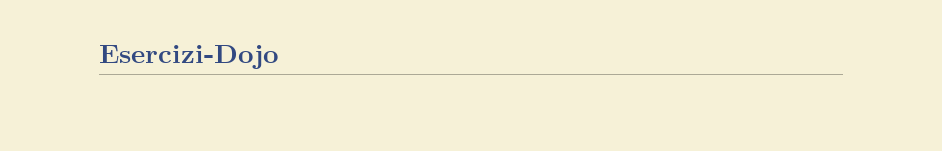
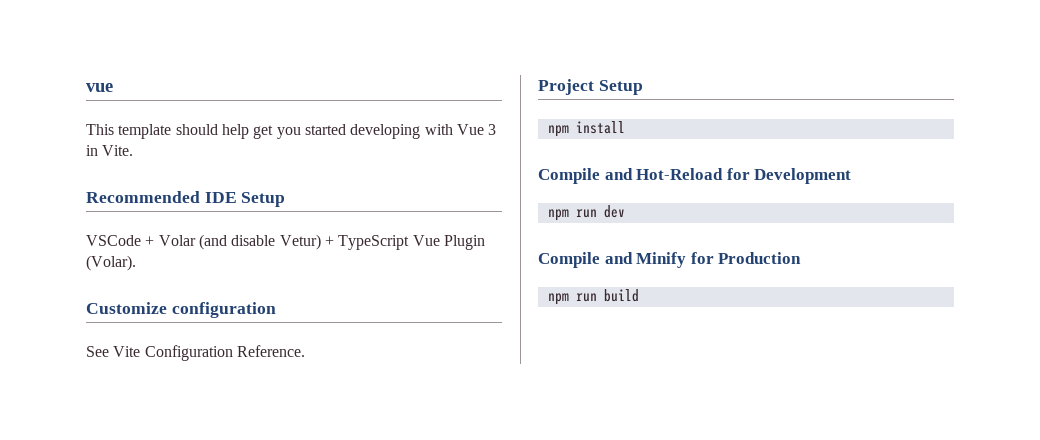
[99,45,279,69] Esercizi-Dojo -> [86,83,113,92] [86,124,497,139] [86,145,134,156] [86,191,286,207] [86,234,485,250] [86,255,136,271] [86,302,276,318] [86,345,305,361] [538,79,643,95] [547,121,625,137] [538,168,852,184] [547,205,625,221] [538,252,802,268] [547,289,639,305] vue // This template should help get you started developing with Vue 3 in Vite. // Recommended IDE Setup // VSCode + Volar (and disable Vetur) + TypeScript Vue Plugin (Volar). // Customize configuration // See Vite Configuration Reference. // Project Setup // npm install // Compile and Hot-Reload for Development // npm run dev // Compile and Minify for Production // npm run build

